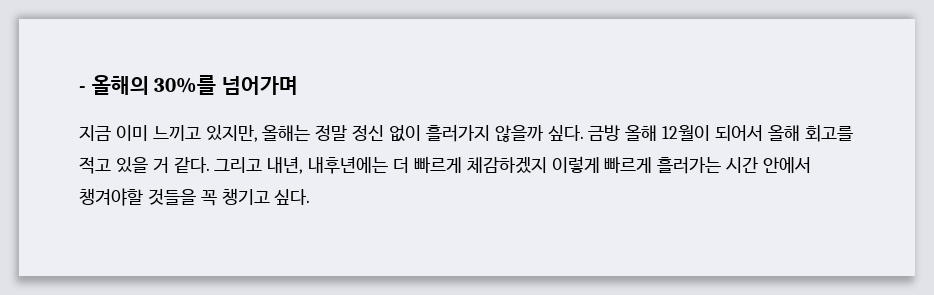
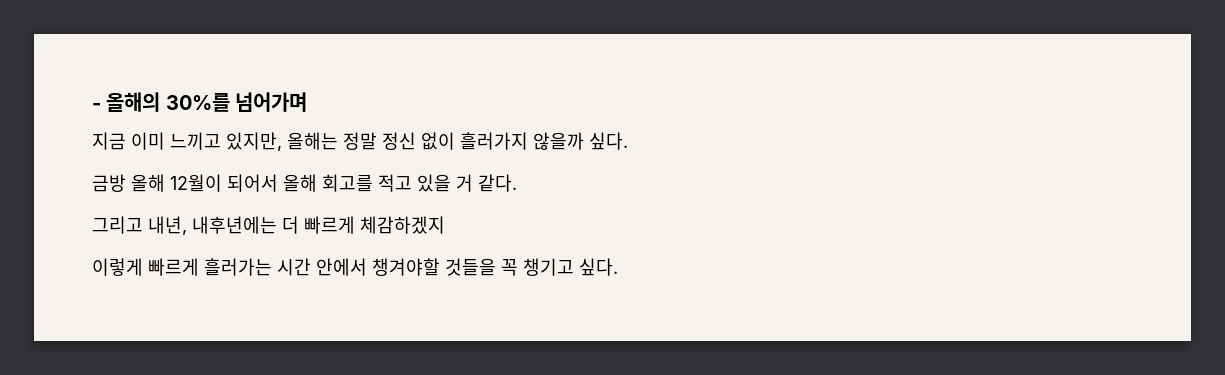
(584, 133) none -> (628, 141) //
(210, 165) none -> (517, 183) //
(547, 165) none -> (445, 225) //

